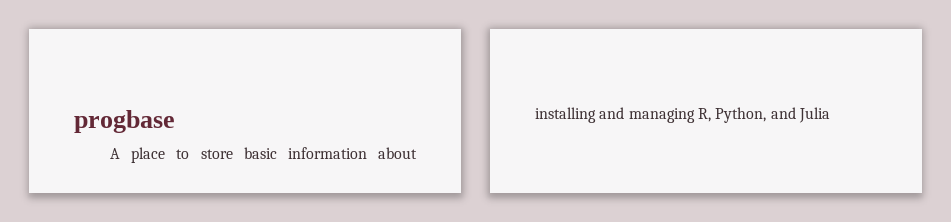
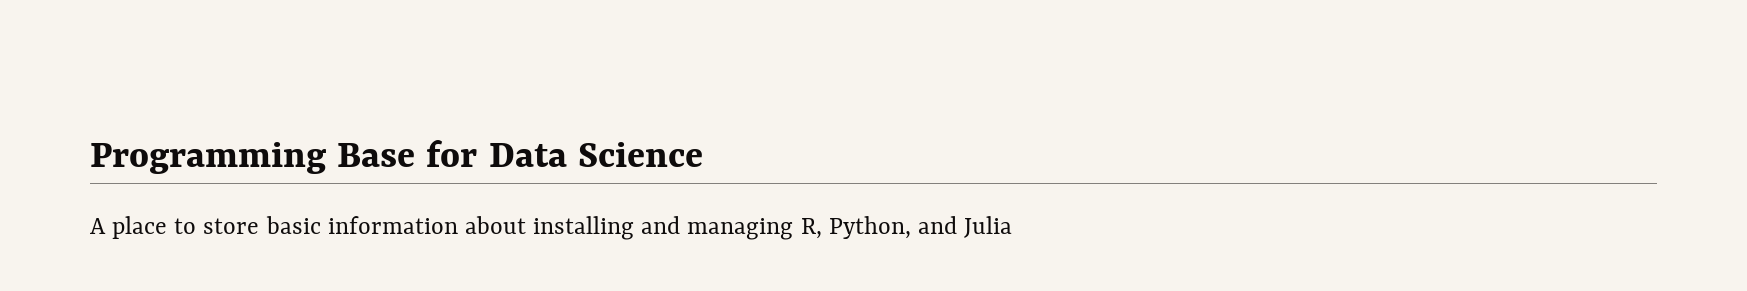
[74,110,175,133] progbase -> [90,140,703,174] Programming Base for Data Science

